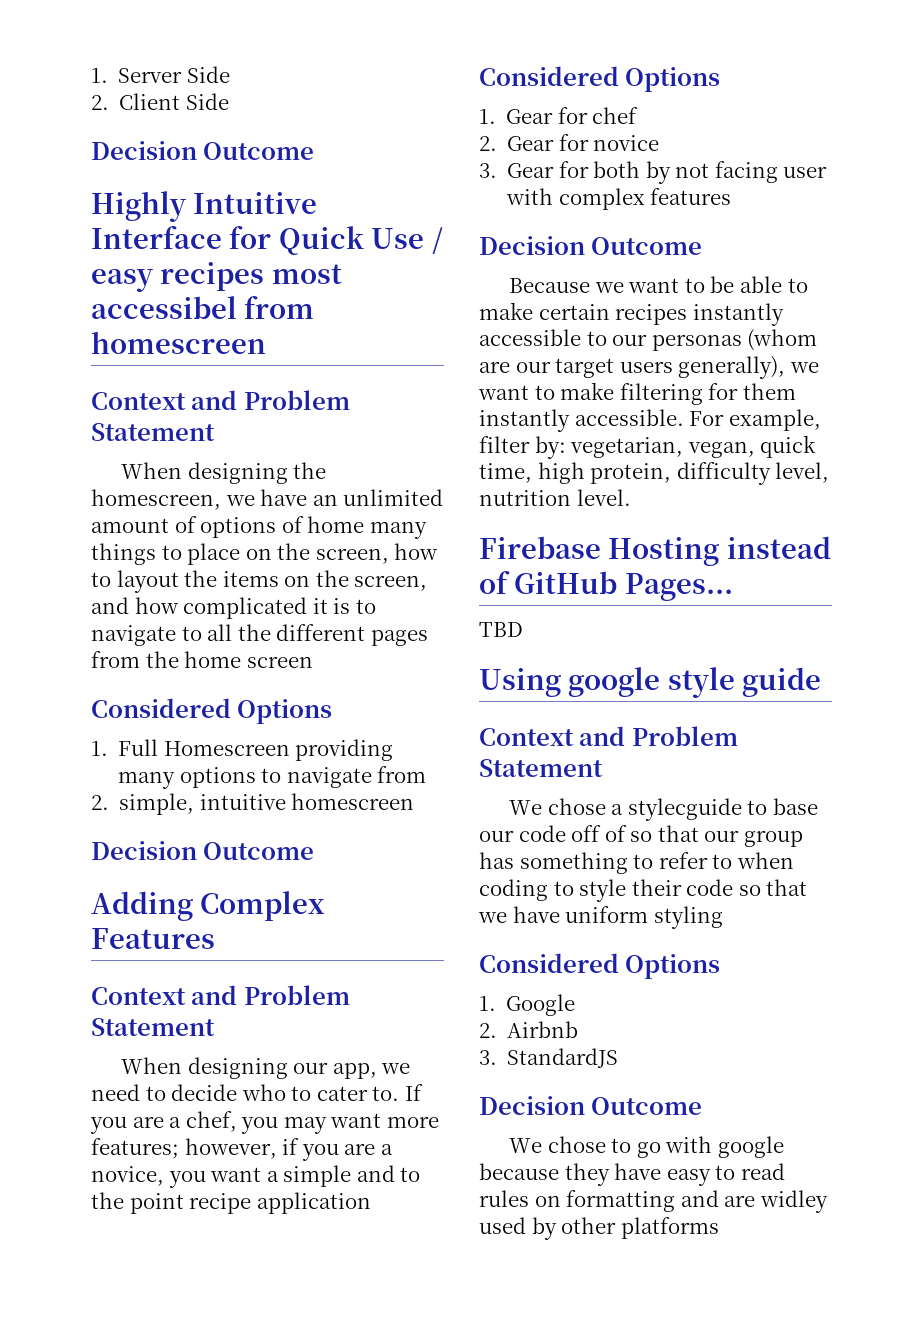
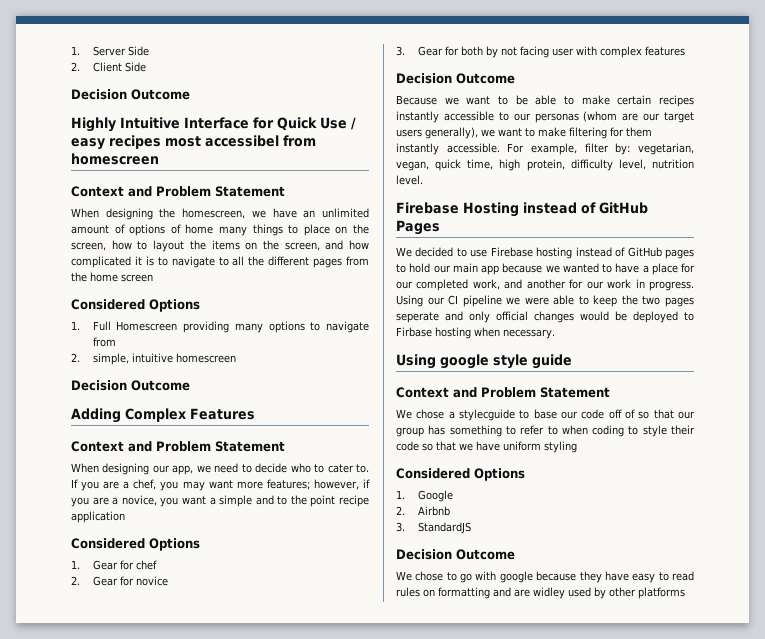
[624,573,733,601] [479,622,523,637] Pages... // TBD -> [396,220,440,235] [396,247,694,259] [396,263,695,275] [396,279,694,291] [396,295,694,307] [396,311,694,323] [396,327,555,339] Pages // We decided to use Firebase hosting instead of GitHub pages to hold our main app because we wanted to have a place for our completed work, and another for our work in progress. Using our CI pipeline we were able to keep the two pages seperate and only official changes would be deployed to Firbase hosting when necessary.

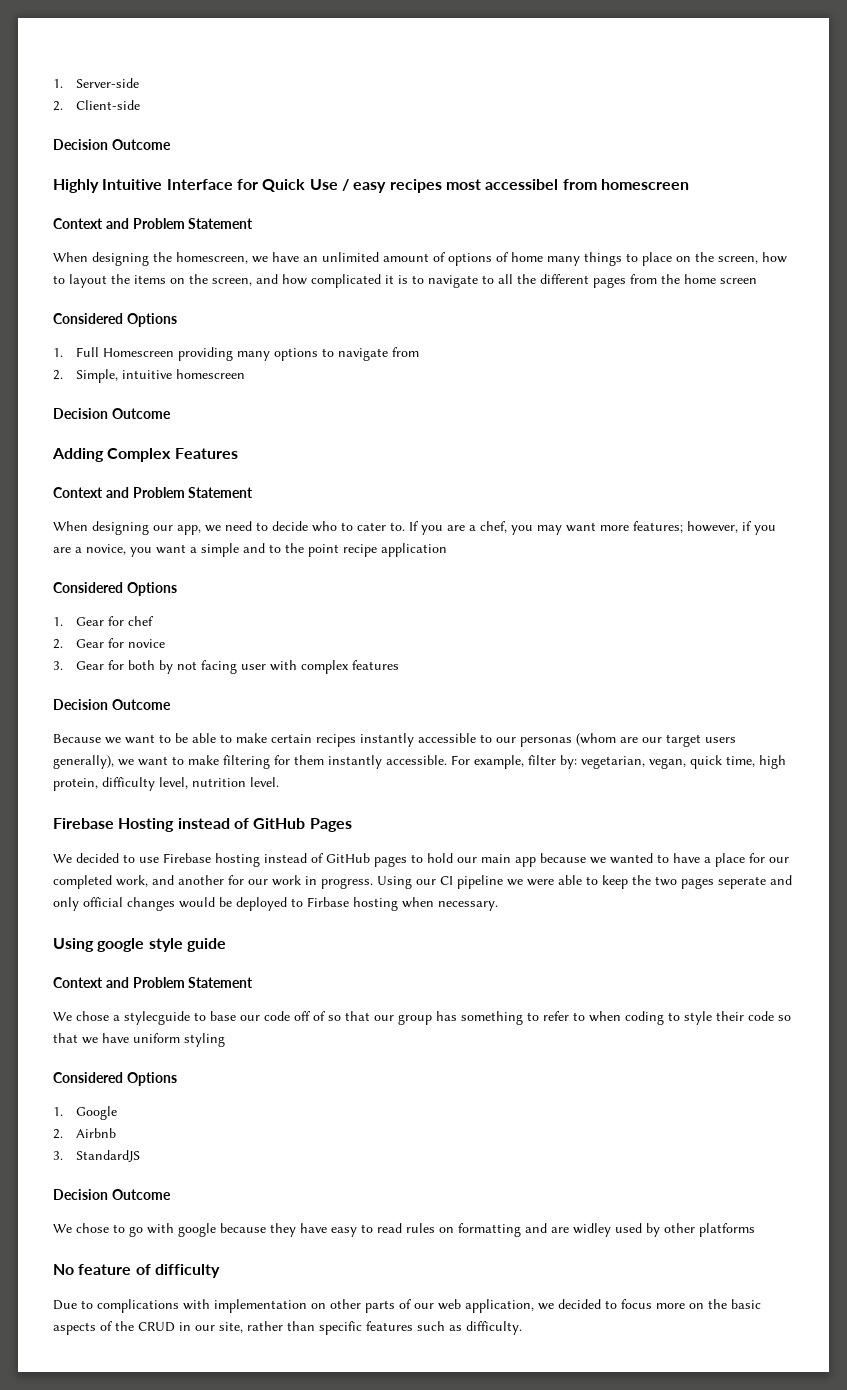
[71,46,149,56] [71,62,146,72] 1. Server Side // 2. Client Side -> [53,78,140,88] [53,100,141,111] 1. Server-side // 2. Client-side
[92,353,129,365] simple, -> [76,369,119,383] Simple,
(685, 593) none -> [53,1264,220,1278] [53,1299,761,1313] [53,1321,522,1335] // No feature of difficulty // Due to complications with implementation on other parts of our web application, we decided to focus more on the basic aspects of the CRUD in our site, rather than specific features such as difficulty.

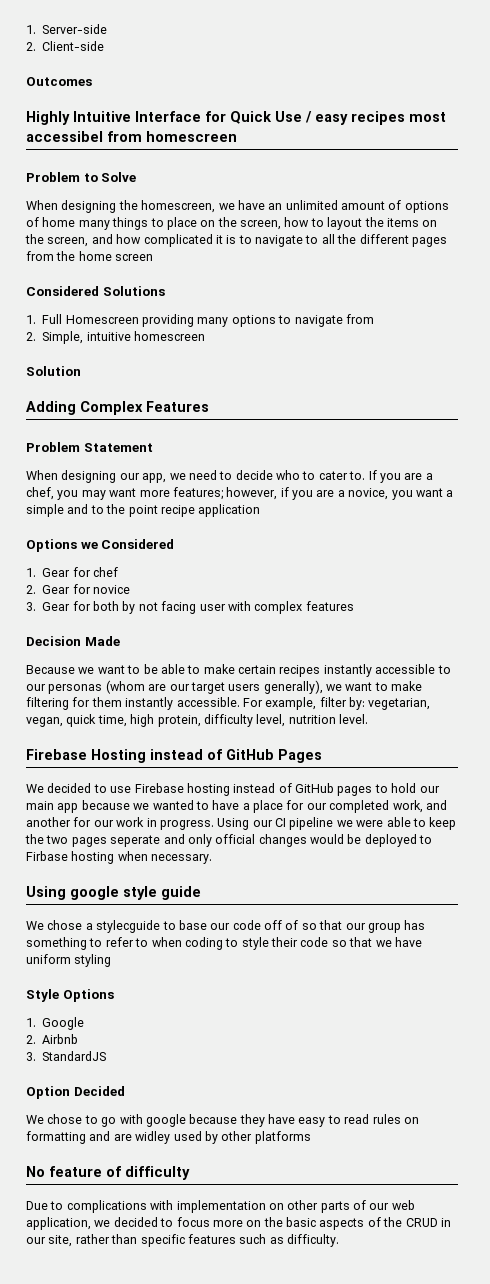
[53,139,171,150] Decision Outcome -> [26,77,92,86] Outcomes
[53,218,254,229] Context and Problem Statement -> [26,172,137,182] Problem to Solve
[126,313,177,327] Options -> [102,286,165,296] Solutions
[53,408,171,419] Decision Outcome -> [26,366,81,376] Solution
[53,487,129,498] Context and -> (209, 406) none
[53,582,177,596] Considered Options -> [26,539,175,552] Options we Considered
[111,699,171,710] Outcome -> [84,636,120,646] Made
[53,977,254,988] // Context and Problem Statement -> (201, 893) none
[53,1072,123,1083] Considered -> [26,989,59,1002] Style
[53,1189,171,1200] Decision Outcome -> [26,1086,125,1099] Option Decided

